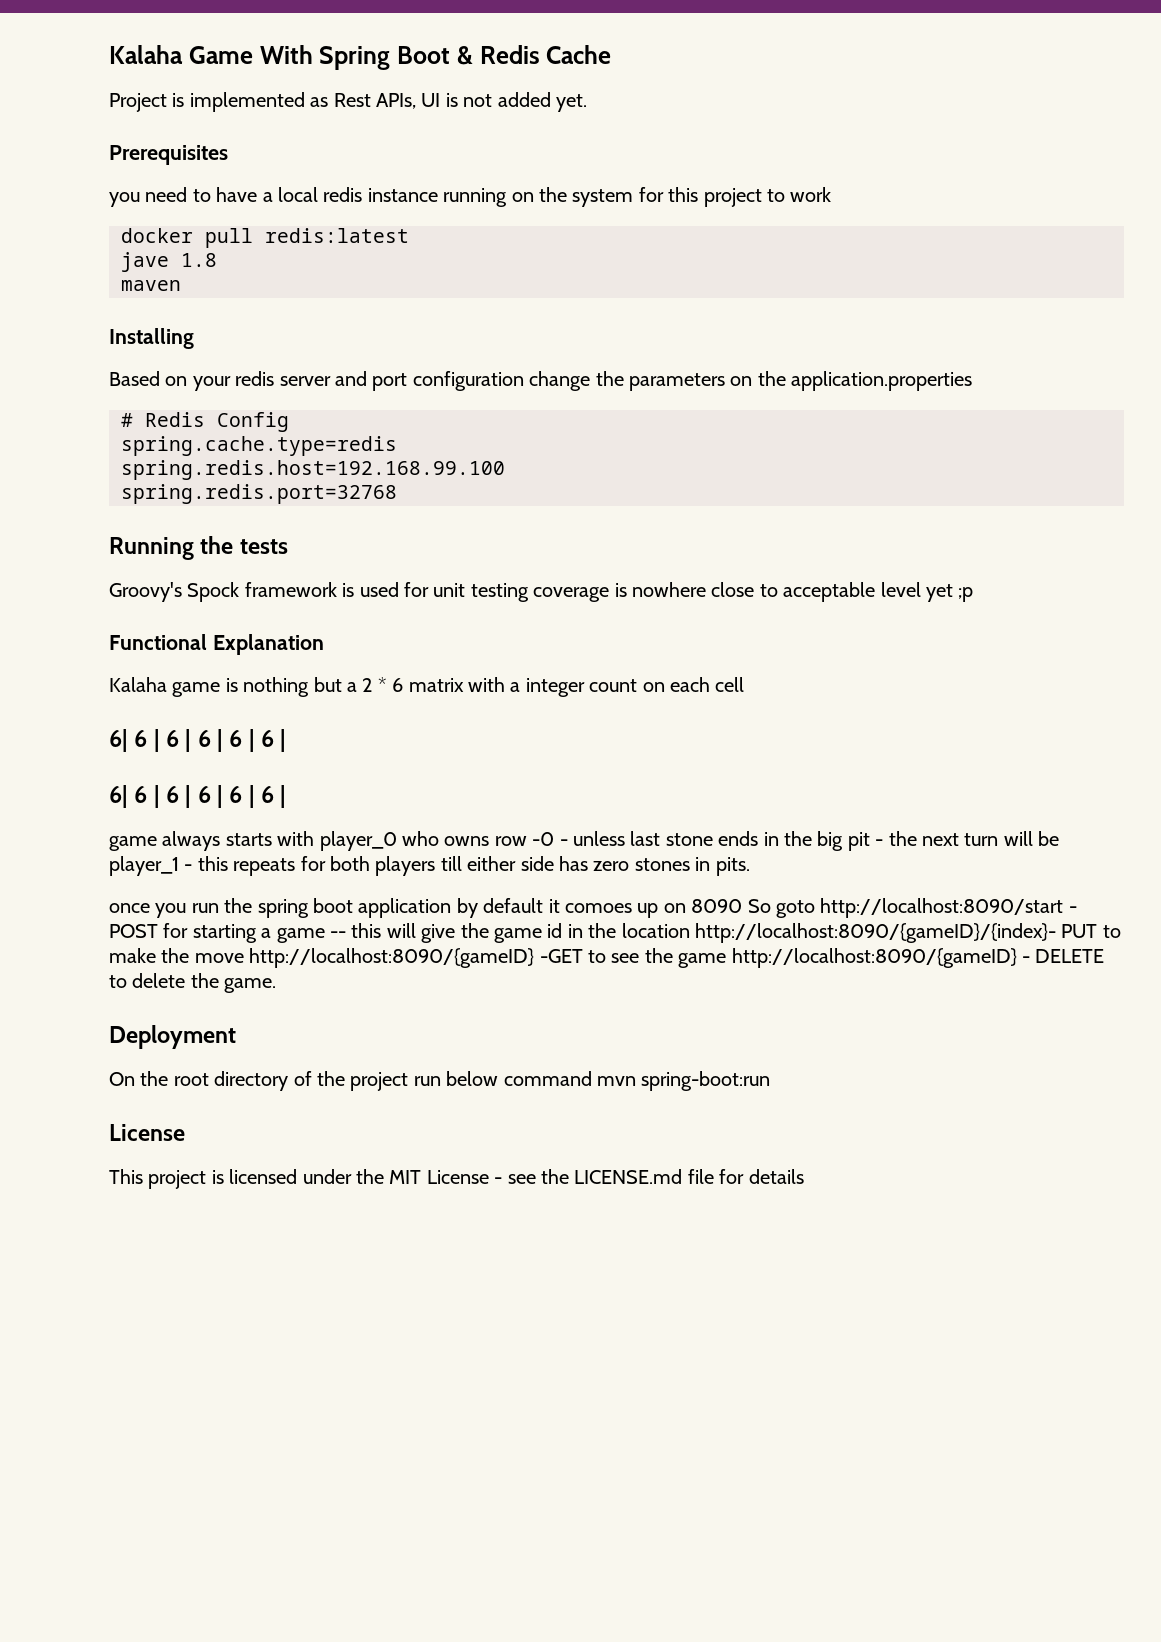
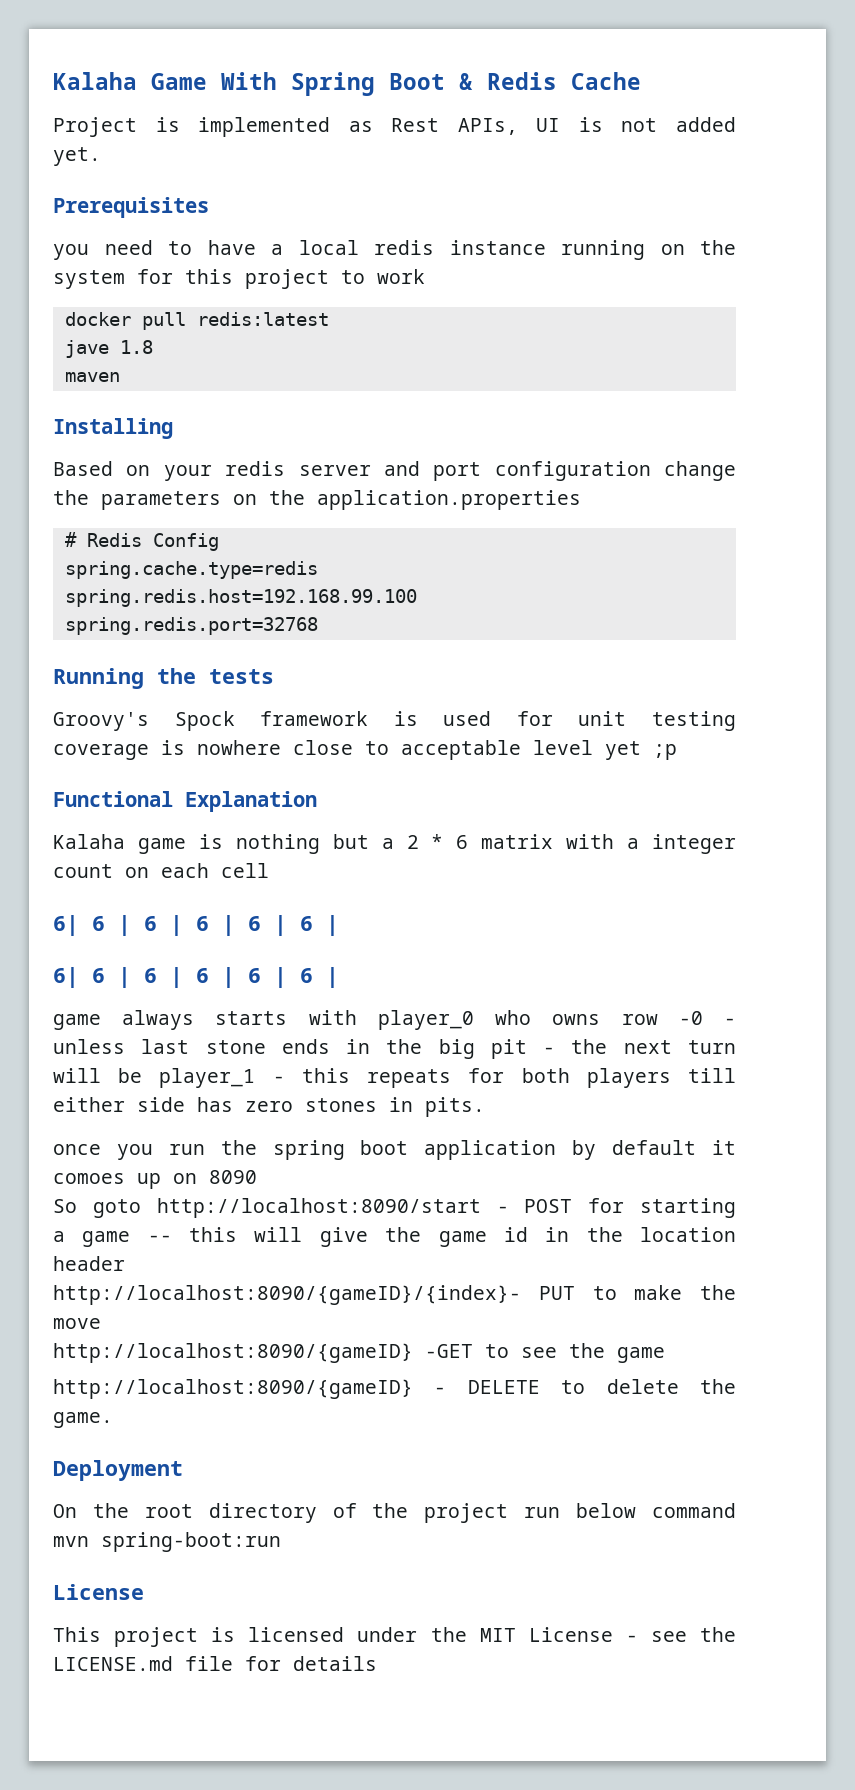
(743, 906) none -> (257, 1177) //
(690, 930) none -> [53,1256,125,1271] header //
(244, 958) none -> (101, 1323) //
(727, 960) none -> (665, 1355) //

